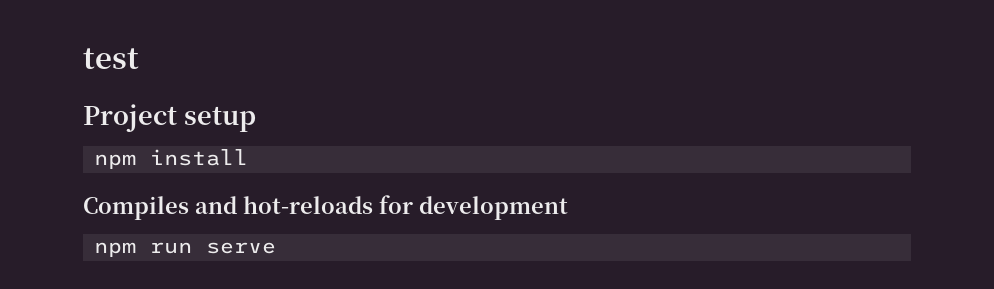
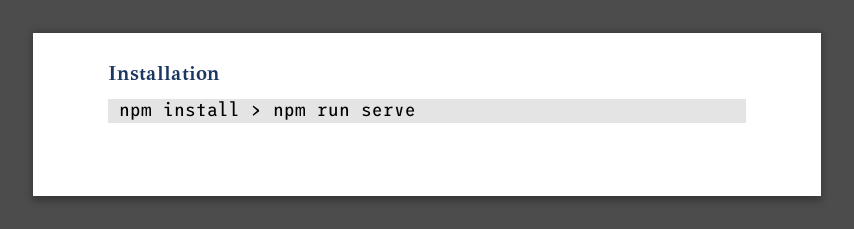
[83,48,139,69] [83,104,256,132] test // Project setup -> [108,66,220,81] Installation
[83,195,568,220] // Compiles and hot-reloads for development // -> [251,105,263,116] >

